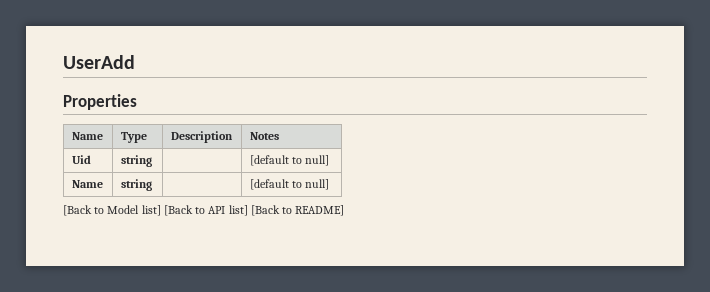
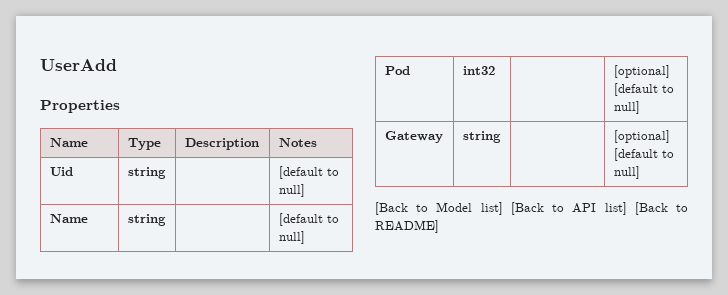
(330, 184) none -> [384,66,410,75] [462,66,495,75] [613,65,670,78] [613,83,674,96] [613,101,640,114] [384,131,443,143] [462,131,501,143] [613,130,670,143] [613,148,674,161] [613,166,640,179] // Pod | int32 | | [optional] [default to null] // Gateway | string | | [optional] [default to null]

